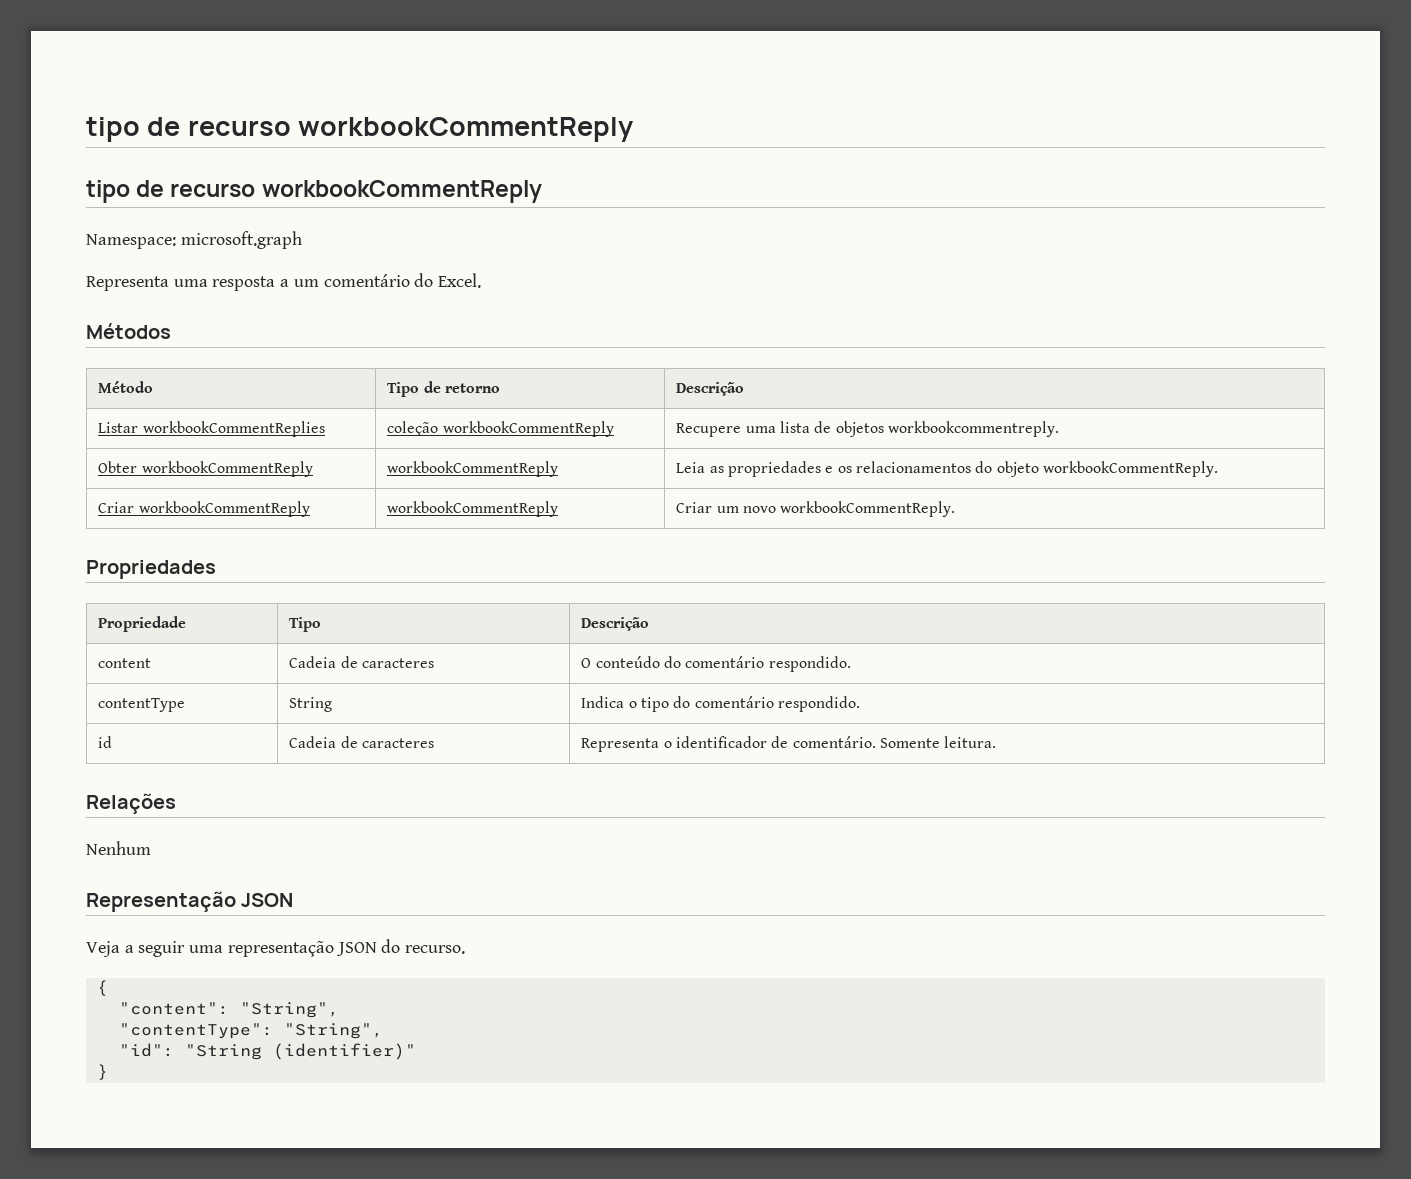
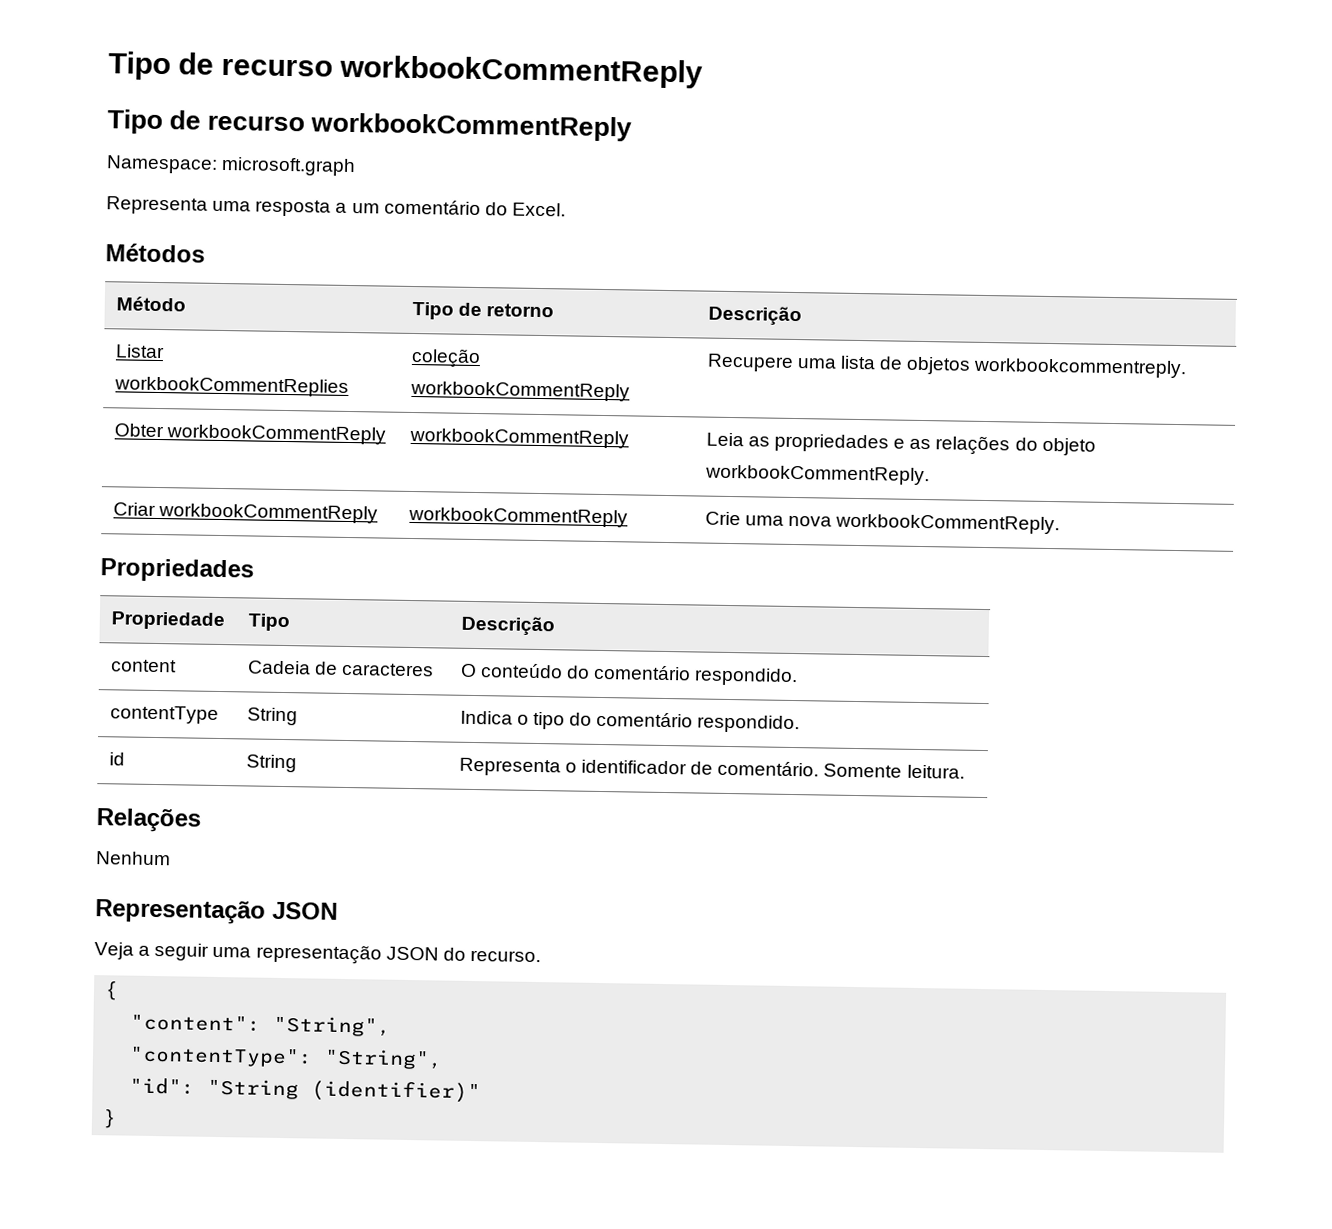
[86,117,633,142] [86,180,130,203] tipo de recurso workbookCommentReply // tipo -> [108,51,704,89] [107,109,163,135] Tipo de recurso workbookCommentReply // Tipo
[837,461,972,473] os relacionamentos -> [909,435,1011,456] as relações
[676,502,777,513] Criar um novo -> [704,511,833,527] Crie uma nova
[289,736,435,748] Cadeia de caracteres -> [245,754,297,773] String

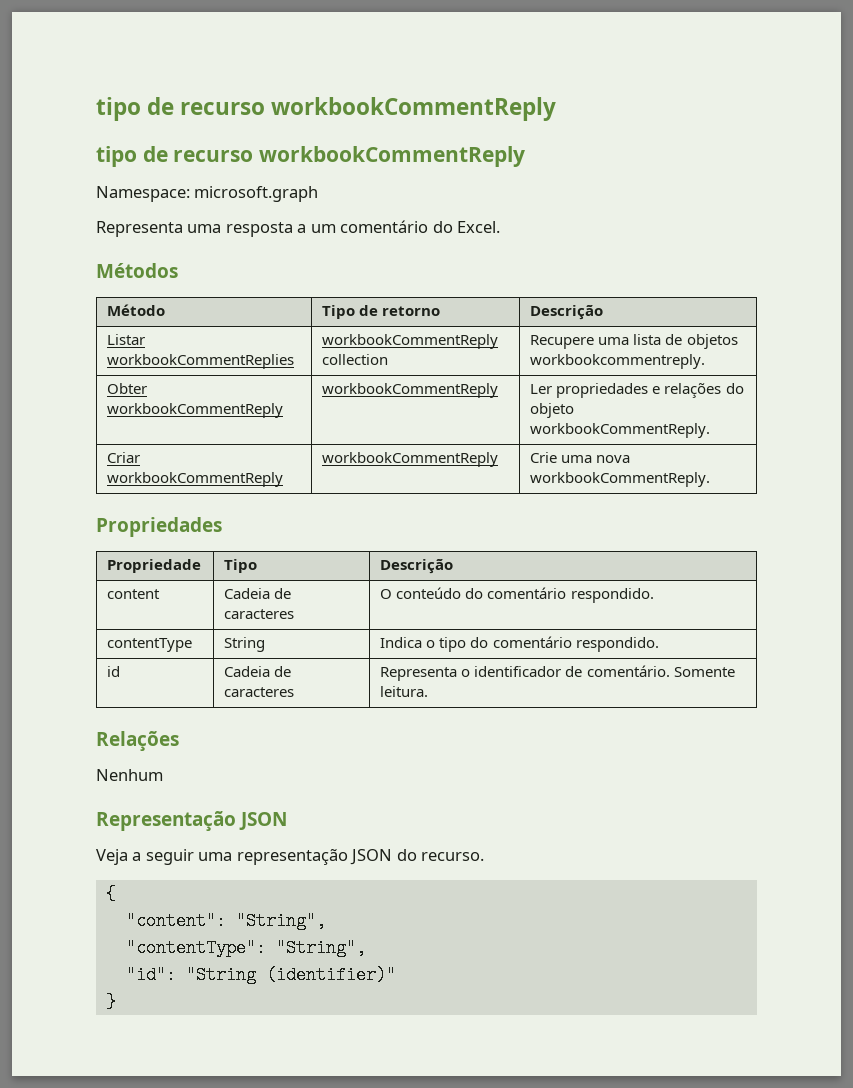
[108,51,704,89] [107,109,163,135] Tipo de recurso workbookCommentReply // Tipo -> [96,97,557,121] [96,146,137,167] tipo de recurso workbookCommentReply // tipo
[410,347,481,369] [409,380,630,402] coleção workbookCommentReply -> [322,334,499,349] [322,354,389,365] workbookCommentReply collection
[705,432,770,447] Leia as -> [530,384,553,394] Ler
[909,438,932,450] as -> (661, 390) none
[245,754,297,773] String -> [224,666,292,677] [224,687,295,697] Cadeia de caracteres

